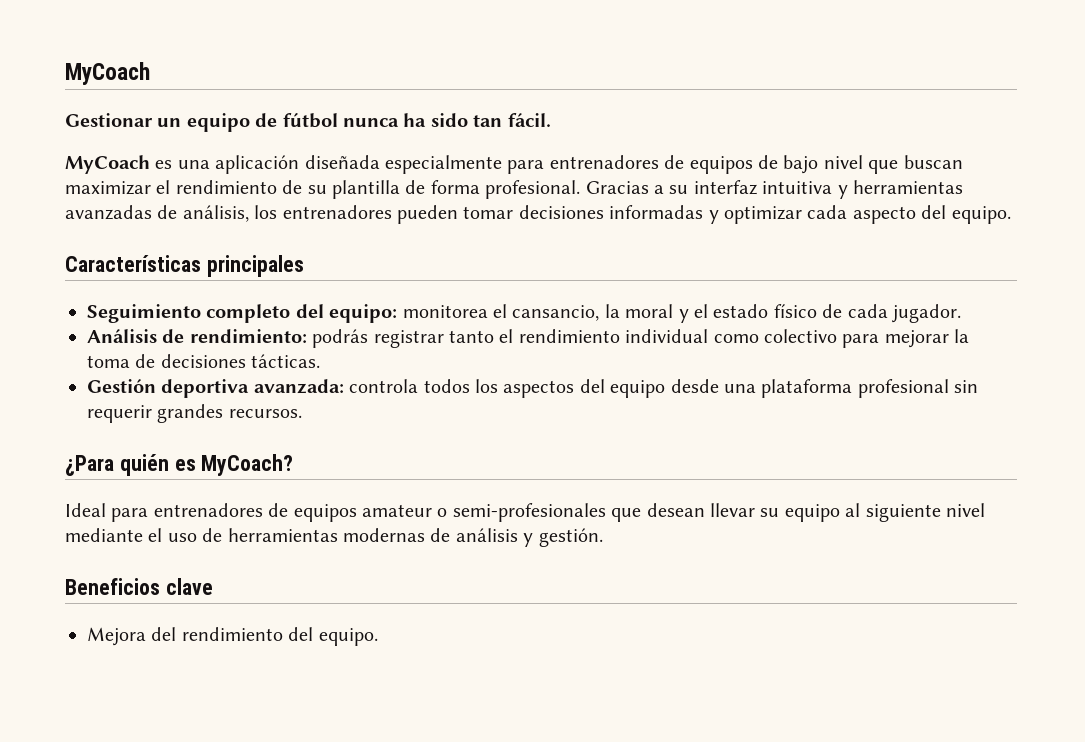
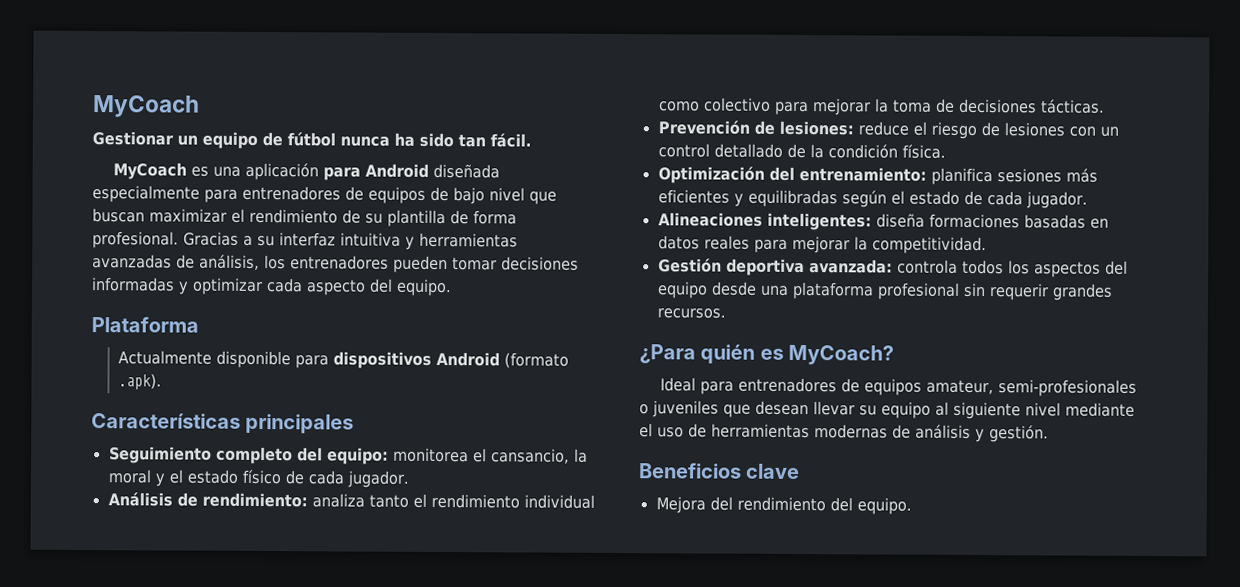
(300, 164) none -> [323,163,430,181] para Android
(1011, 215) none -> [91,316,199,333] [117,350,569,369] [117,373,162,390] // Plataforma // Actualmente disponible para dispositivos Android (formato .apk).
[312,329,444,348] podrás registrar -> [311,493,365,508] analiza
(321, 361) none -> [657,120,1119,139] [657,143,946,159] [657,166,1098,186] [657,189,1088,209] [657,212,1109,231] [657,235,987,255] // Prevención de lesiones: reduce el riesgo de lesiones con un control detallado de la condición física. // Optimización del entrenamiento: planifica sesiones más eficientes y equilibradas según el estado de cada jugador. // Alineaciones inteligentes: diseña formaciones basadas en datos reales para mejorar la competitividad.
[362,503,606,522] amateur o semi-profesionales -> [926,379,1138,397] [639,400,719,418] amateur, semi-profesionales o juveniles

